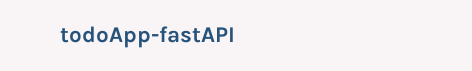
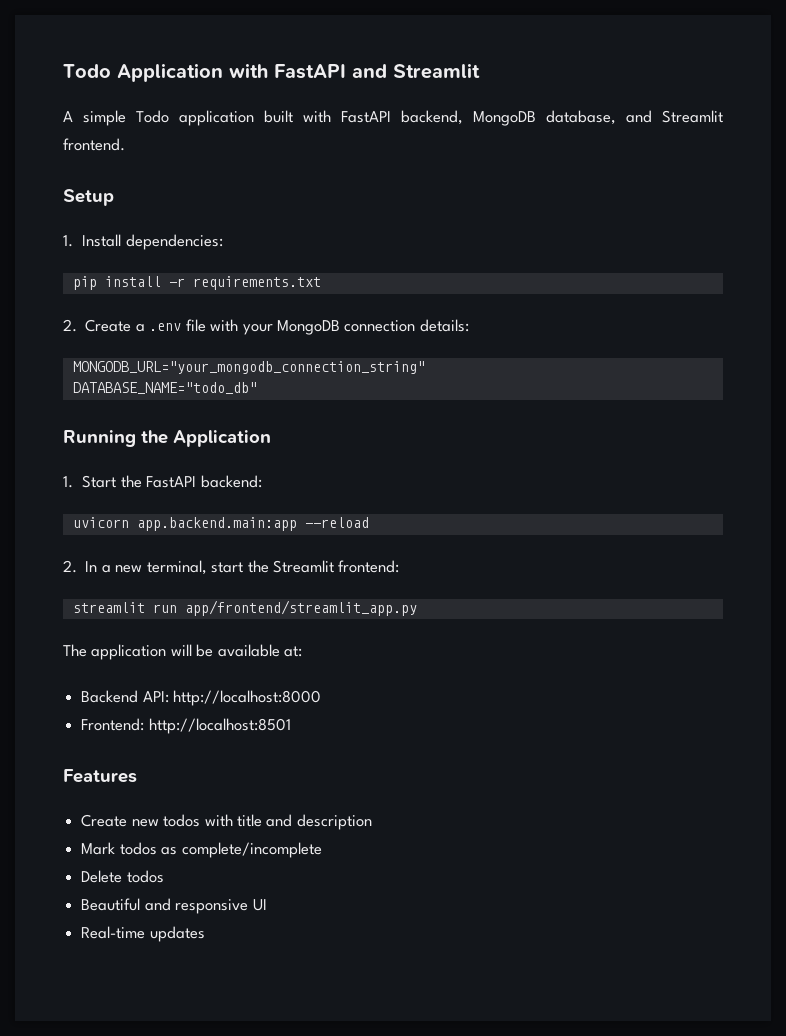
[60,26,235,48] todoApp-fastAPI -> [63,63,480,82] [63,110,723,126] [63,138,125,151] [63,189,114,206] [63,234,223,250] [72,276,321,290] [63,319,469,335] [72,361,425,374] [72,382,257,394] [63,430,271,447] [63,475,262,488] [72,517,369,531] [63,560,400,575] [72,600,417,616] [63,644,303,660] [81,690,322,706] [81,718,291,734] [63,769,137,783] [81,814,372,830] [81,842,322,858] [81,870,164,883] [81,898,267,914] [81,926,205,942] Todo Application with FastAPI and Streamlit // A simple Todo application built with FastAPI backend, MongoDB database, and Streamlit frontend. // Setup // 1. Install dependencies: // pip install -r requirements.txt // 2. Create a .env file with your MongoDB connection details: // MONGODB_URL="your_mongodb_connection_string" // DATABASE_NAME="todo_db" // Running the Application // 1. Start the FastAPI backend: // uvicorn app.backend.main:app --reload // 2. In a new terminal, start the Streamlit frontend: // streamlit run app/frontend/streamlit_app.py // The application will be available at: // Backend API: http://localhost:8000 // Frontend: http://localhost:8501 // Features // Create new todos with title and description // Mark todos as complete/incomplete // Delete todos // Beautiful and responsive UI // Real-time updates

